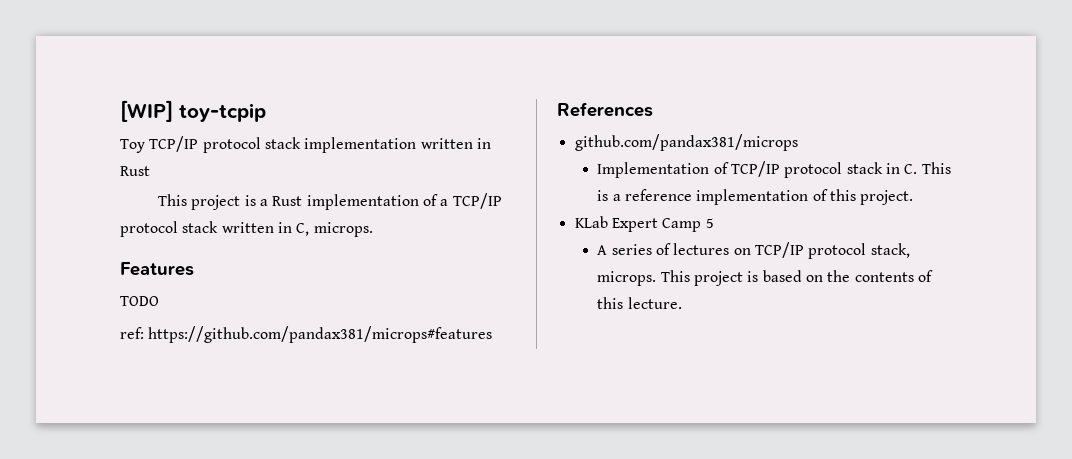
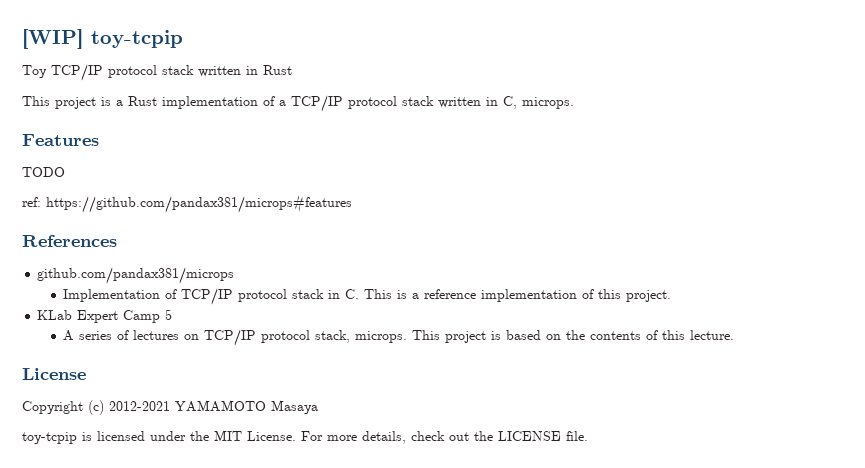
[304,137,417,153] implementation -> (194, 70) none
(682, 303) none -> [22,368,86,380] [22,400,318,415] [22,430,588,444] // License // Copyright (c) 2012-2021 YAMAMOTO Masaya // toy-tcpip is licensed under the MIT License. For more details, check out the LICENSE file.

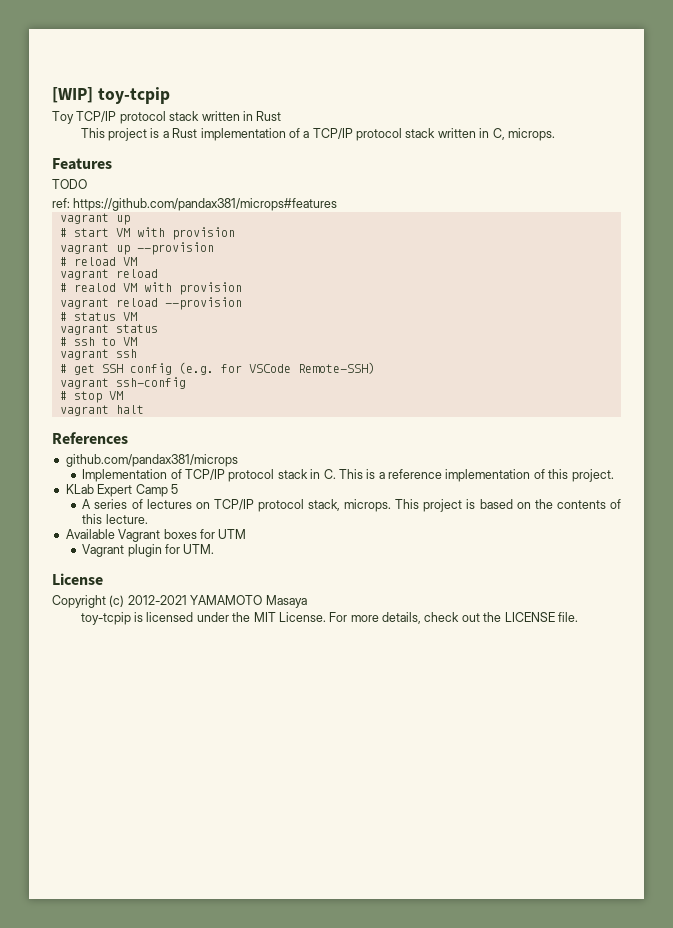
(352, 204) none -> [59,213,130,225] [59,227,235,240] [59,242,214,255] [59,257,137,266] [59,269,158,280] [59,282,242,295] [59,297,242,310] [59,312,137,321] [59,324,158,335] [59,337,137,346] [59,349,137,360] [59,362,375,375] [59,377,186,389] [59,391,123,403] [59,405,144,416] // vagrant up // # start VM with provision // vagrant up --provision // # reload VM // vagrant reload // # realod VM with provision // vagrant reload --provision // # status VM // vagrant status // # ssh to VM // vagrant ssh // # get SSH config (e.g. for VSCode Remote-SSH) // vagrant ssh-config // # stop VM // vagrant halt
(735, 335) none -> [65,529,247,542] [82,544,215,557] // Available Vagrant boxes for UTM // Vagrant plugin for UTM.

